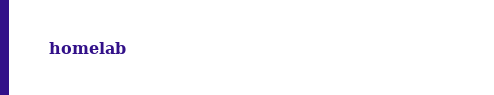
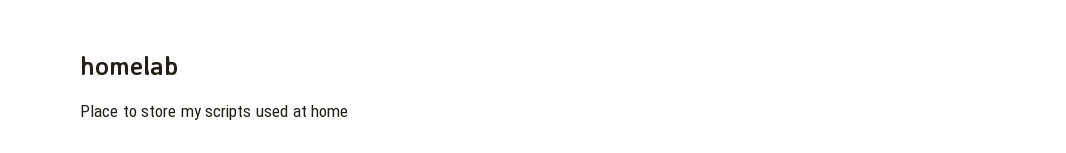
(126, 48) none -> [80,105,349,120] // Place to store my scripts used at home

